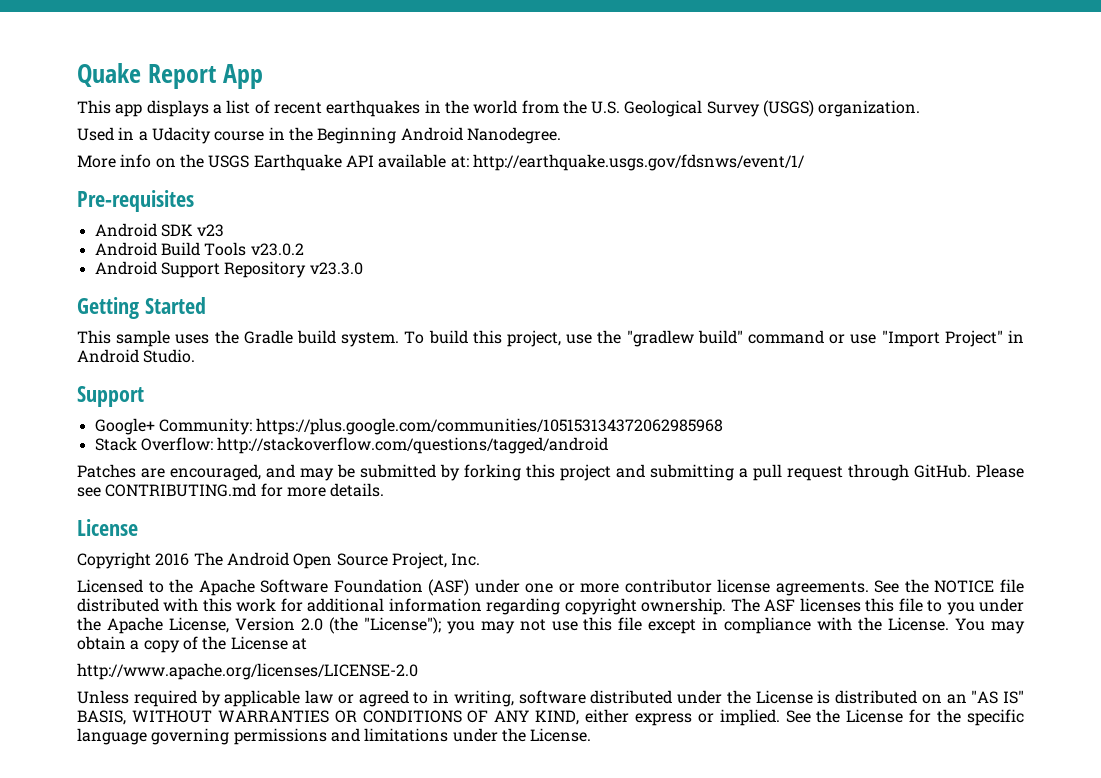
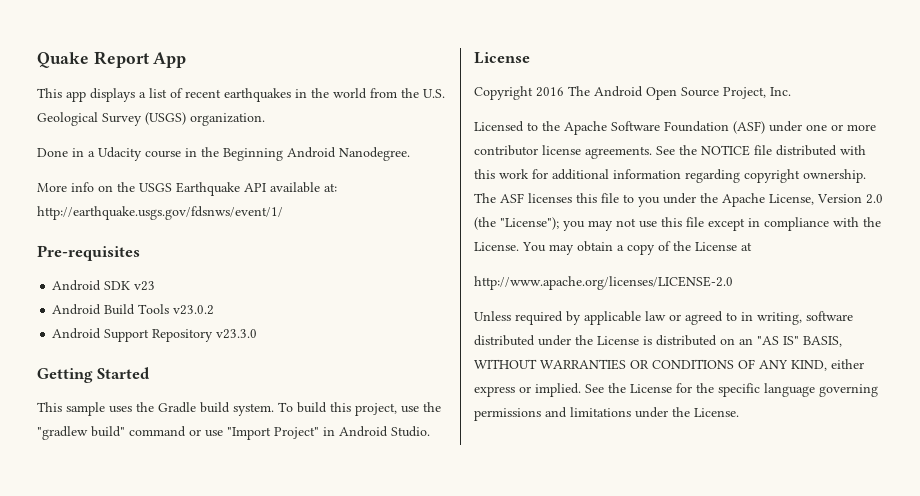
[77,127,114,141] Used -> [37,148,68,157] Done
[77,386,144,407] [94,418,724,435] [94,437,609,454] [77,464,1024,481] [77,483,385,497] // Support // Google+ Community: https://plus.google.com/communities/105153134372062985968 // Stack Overflow: http://stackoverflow.com/questions/tagged/android // Patches are encouraged, and may be submitted by forking this project and submitting a pull request through GitHub. Please see CONTRIBUTING.md for more details. -> (430, 431) none

